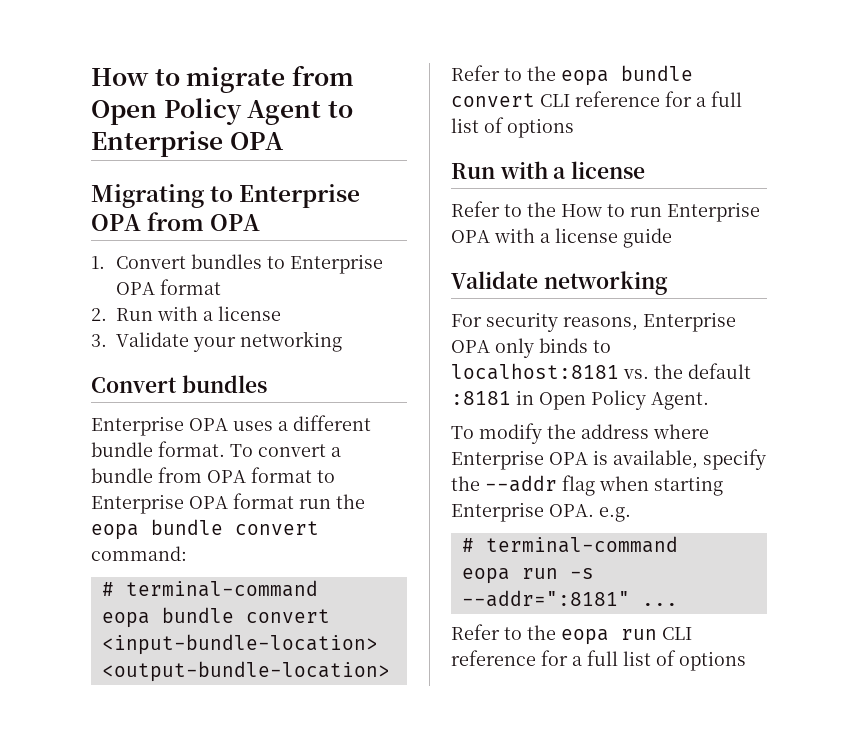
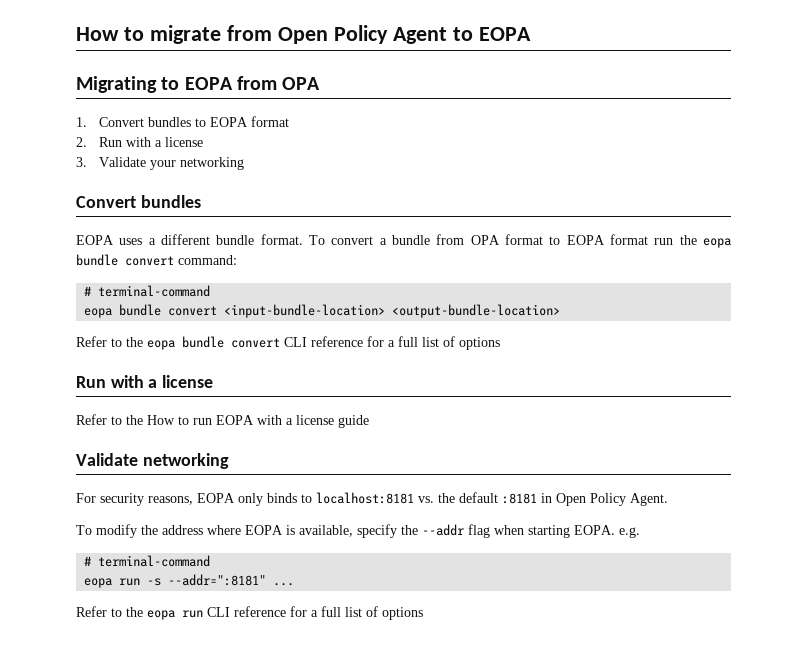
[91,131,284,157] Enterprise OPA -> [478,27,531,41] EOPA
[239,184,361,208] [91,214,141,231] Enterprise OPA -> [184,77,233,90] EOPA
[289,254,383,274] [115,282,155,295] Enterprise OPA -> [210,117,249,127] EOPA
[91,416,228,436] Enterprise OPA -> [76,235,114,245] EOPA
[91,494,228,514] Enterprise OPA -> [566,235,605,245] EOPA
[667,202,760,222] [451,230,490,243] Enterprise OPA -> [216,415,254,425] EOPA
[643,312,736,332] [451,340,490,353] Enterprise OPA -> [197,493,235,503] EOPA
[451,450,588,470] Enterprise OPA -> [245,525,283,535] EOPA
[451,502,594,522] Enterprise OPA. -> [574,525,615,535] EOPA.

